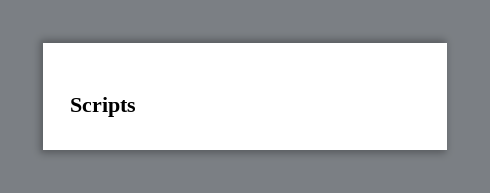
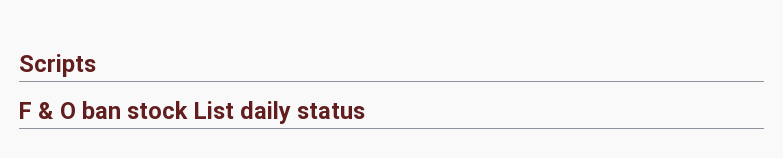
(136, 107) none -> [19,101,366,124] // F & O ban stock List daily status

